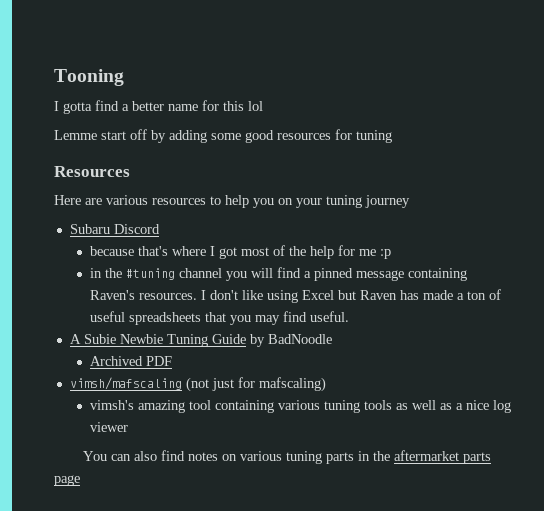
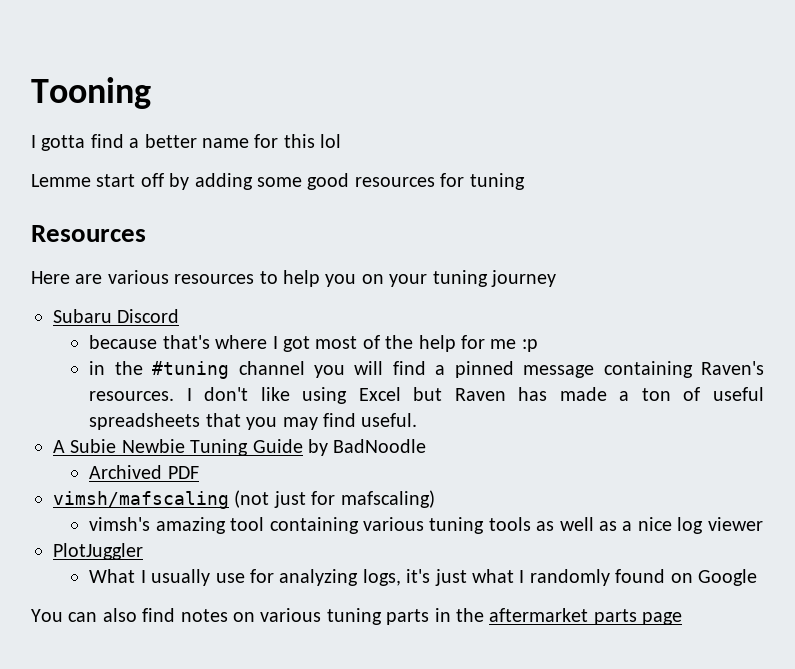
(128, 427) none -> [53,543,143,560] [89,569,757,586] // PlotJuggler // What I usually use for analyzing logs, it's just what I randomly found on Google

